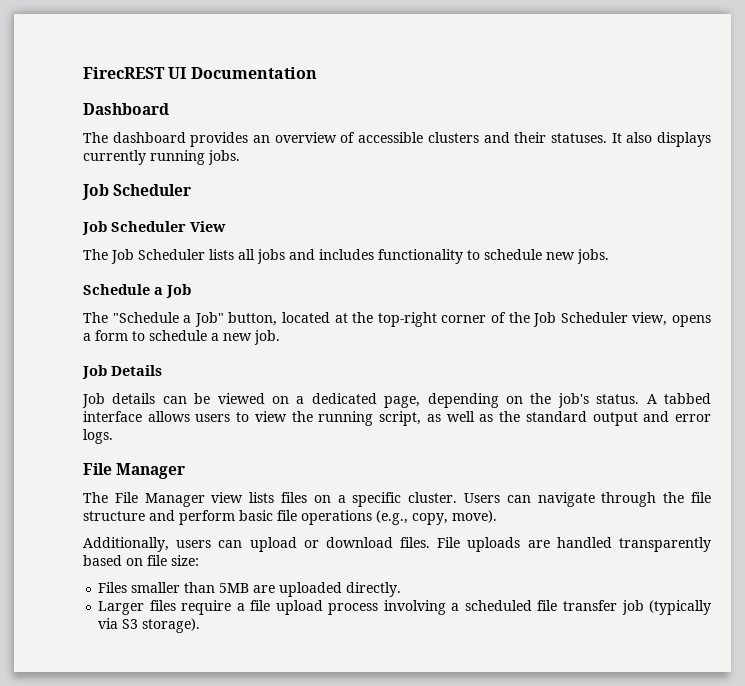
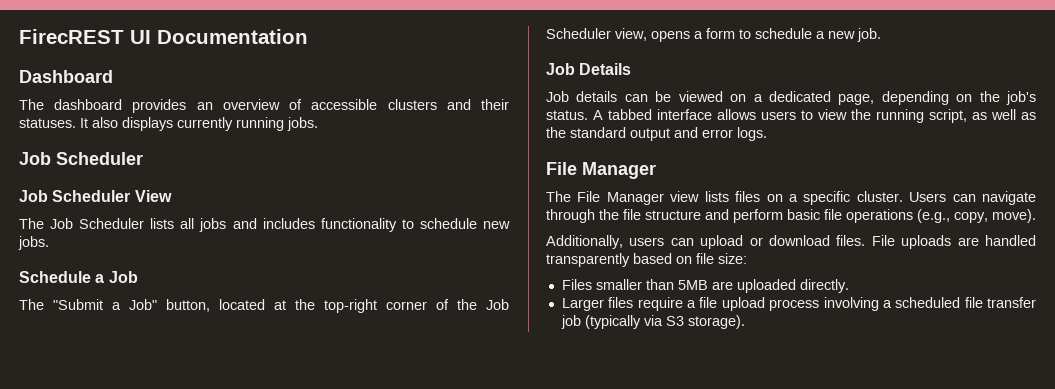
[112,312,179,323] "Schedule -> [53,299,103,310] "Submit

